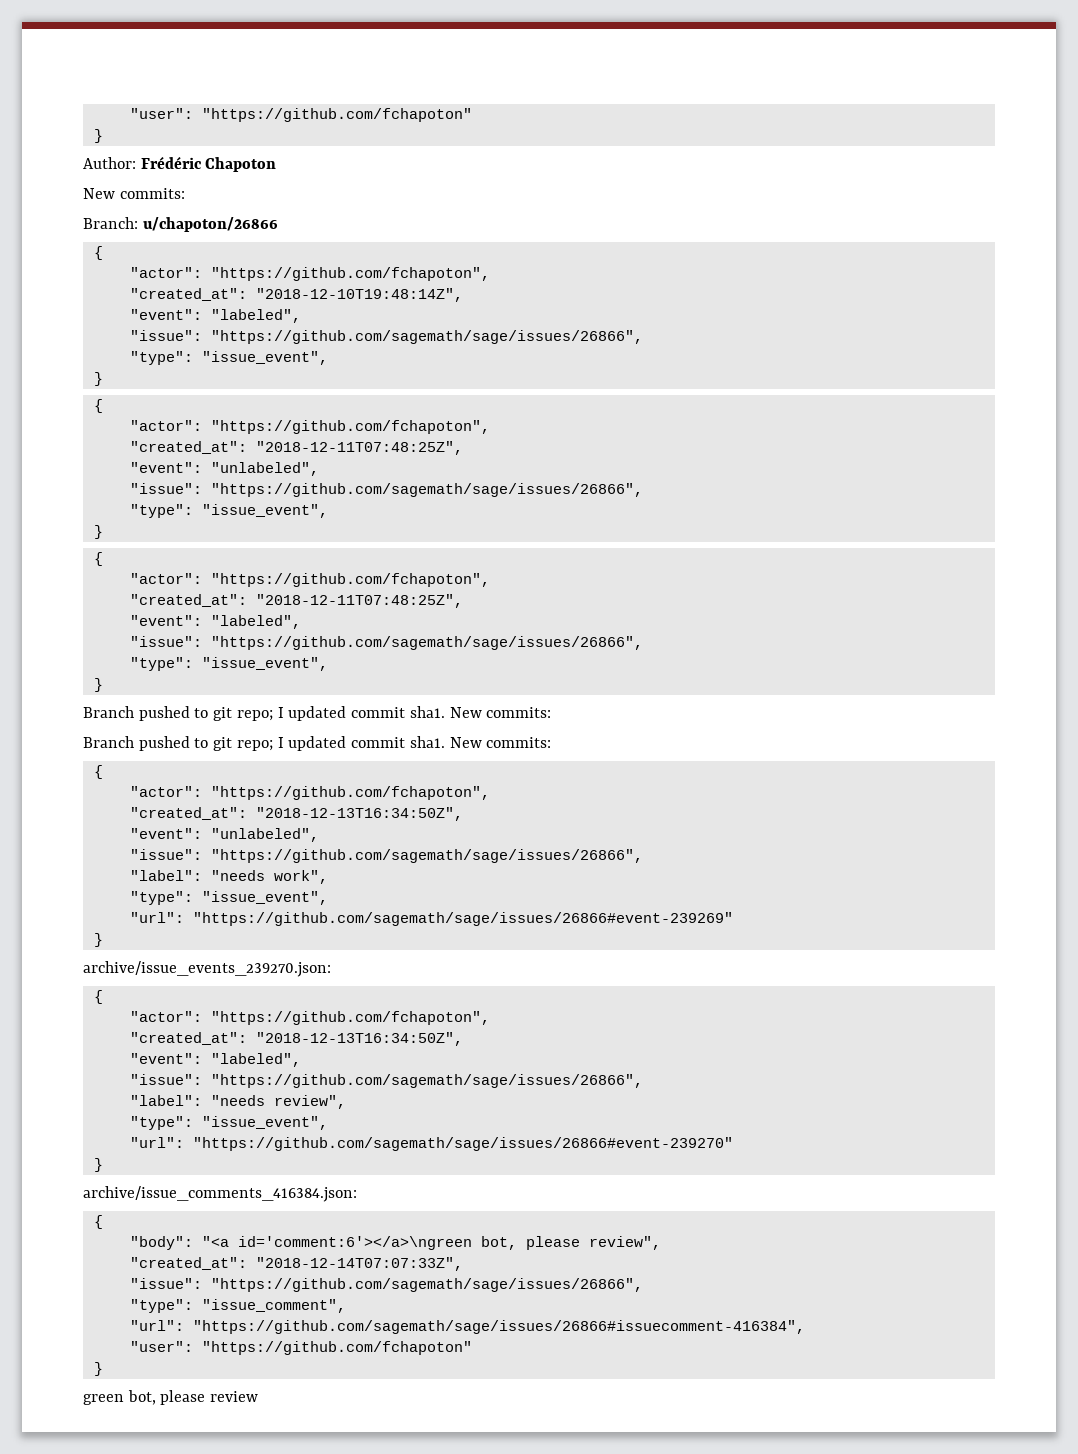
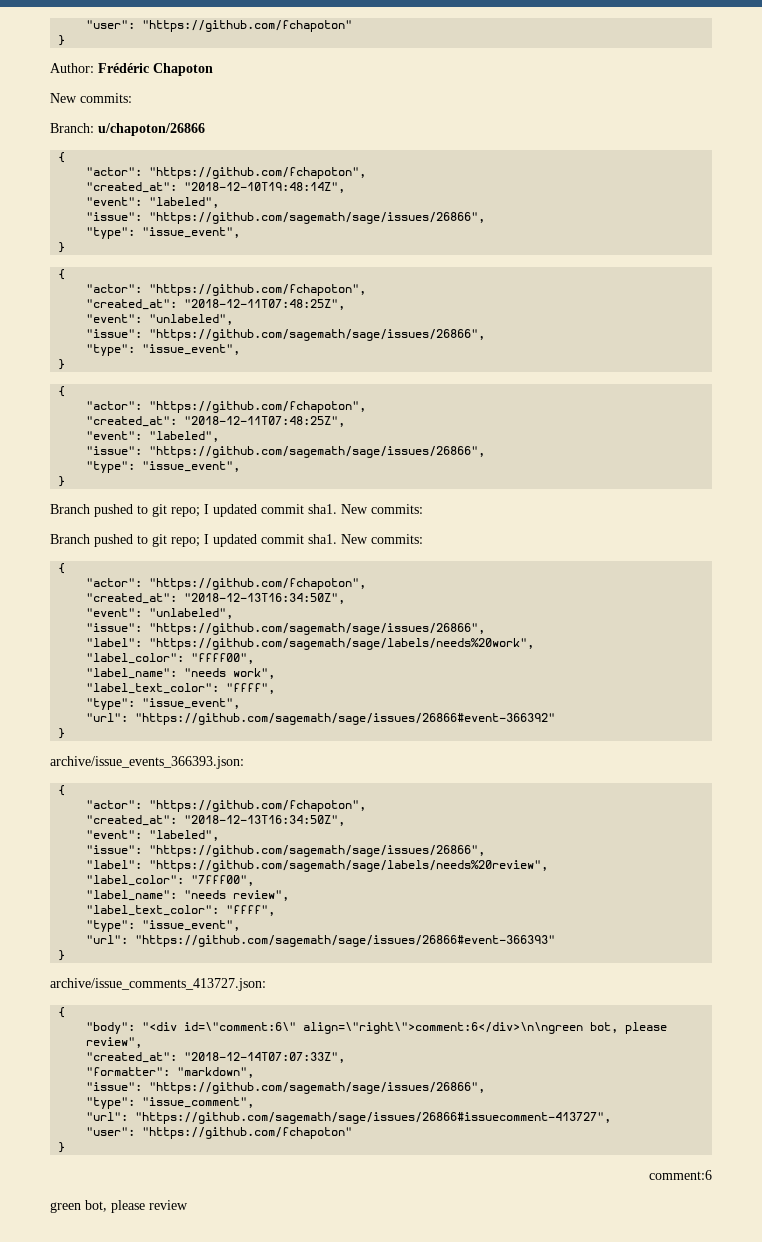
(202, 875) none -> [149,638,535,650] [86,653,255,664] [86,668,178,679] "https://github.com/sagemath/sage/labels/needs%20work", // "label_color": "ffff00", // "label_name":
[129,891,328,905] [129,912,733,926] [93,933,103,947] [83,961,331,977] // "type": "issue_event", // "url": "https://github.com/sagemath/sage/issues/26866#event-239269" // } // archive/issue_events_239270.json: -> [86,683,276,694] [86,698,241,710] [86,713,556,725] [58,728,66,739] [50,756,244,769] // "label_text_color": "ffff", // "type": "issue_event", // "url": "https://github.com/sagemath/sage/issues/26866#event-366392" // } // archive/issue_events_366393.json:
(202, 1100) none -> [149,860,549,872] [86,875,255,886] [86,890,178,901] "https://github.com/sagemath/sage/labels/needs%20review", // "label_color": "7fff00", // "label_name":
[129,1116,328,1130] [129,1137,733,1151] [93,1158,103,1172] [83,1186,357,1202] // "type": "issue_event", // "url": "https://github.com/sagemath/sage/issues/26866#event-239270" // } // archive/issue_comments_416384.json: -> [86,905,276,916] [86,920,241,932] [86,935,556,947] [58,950,66,961] [50,978,266,991] // "label_text_color": "ffff", // "type": "issue_event", // "url": "https://github.com/sagemath/sage/issues/26866#event-366393" // } // archive/issue_comments_413727.json:
[201,1236,472,1250] "<a id='comment:6'></a>\ngreen -> [142,1022,584,1034] "<div id=\"comment:6\" align=\"right\">comment:6</div>\n\ngreen
(463, 1264) none -> [86,1067,255,1078] // "formatter": "markdown",
[192,1320,805,1334] [129,1341,472,1355] [93,1362,103,1376] "https://github.com/sagemath/sage/issues/26866#issuecomment-416384", // "user": "https://github.com/fchapoton" // } -> [135,1112,612,1124] [86,1127,353,1139] [58,1142,66,1153] [649,1170,712,1180] "https://github.com/sagemath/sage/issues/26866#issuecomment-413727", // "user": "https://github.com/fchapoton" // } // comment:6

